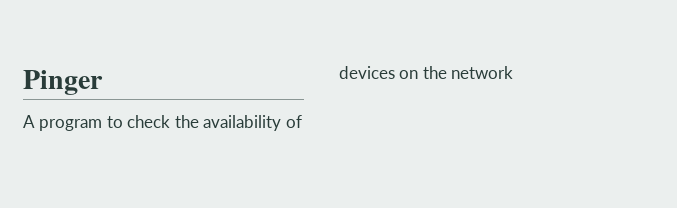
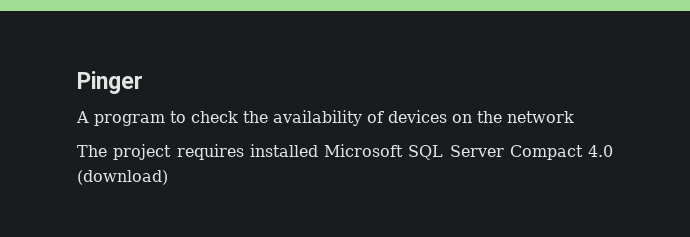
(514, 72) none -> [77,144,613,160] [77,170,168,185] // The project requires installed Microsoft SQL Server Compact 4.0 (download)

